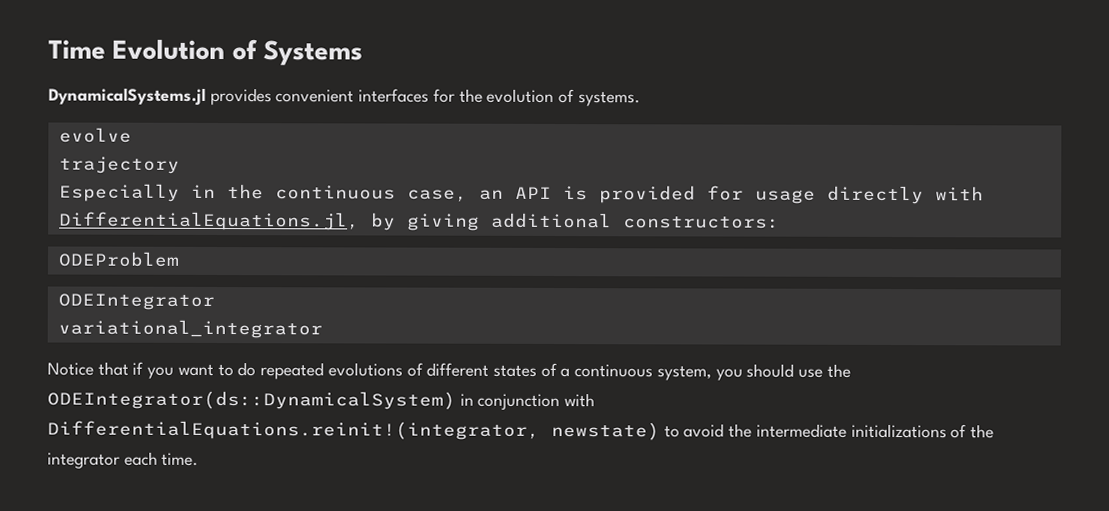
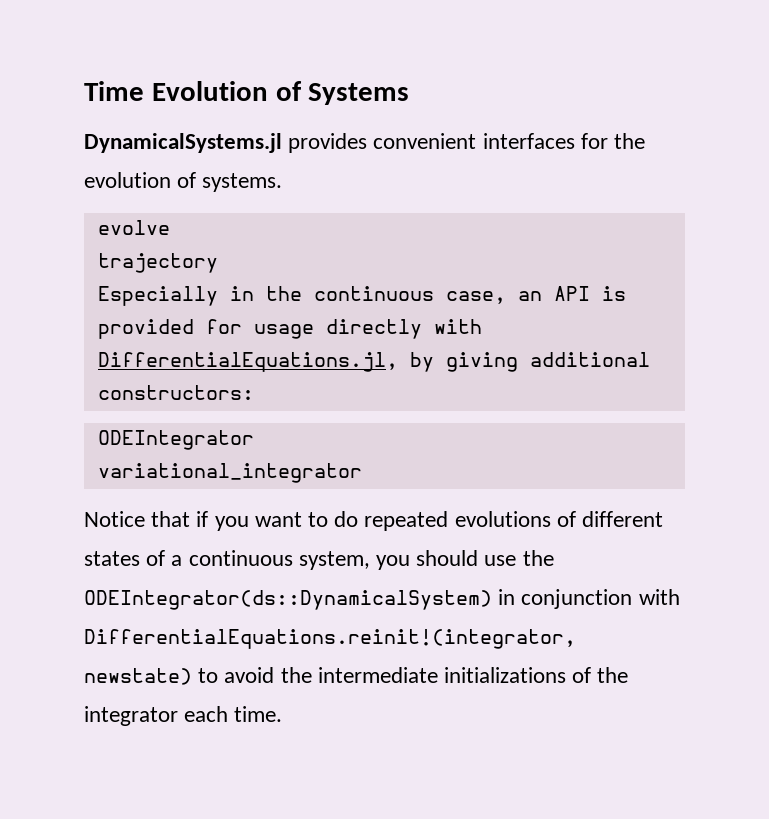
[57,251,180,267] // ODEProblem -> (254, 392) none

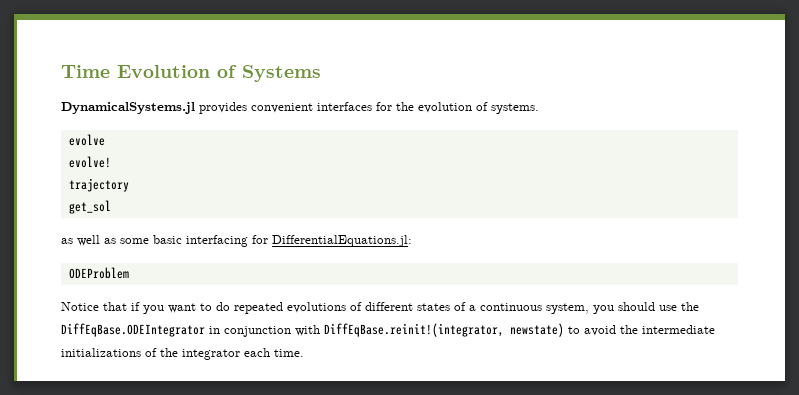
(170, 227) none -> [68,156,111,168] // evolve!
[97,286,626,306] [97,319,482,339] [97,352,650,372] [97,385,254,400] [97,430,254,450] [97,463,362,483] Especially in the continuous case, an API is provided for usage directly with DifferentialEquations.jl, by giving additional constructors: // ODEIntegrator // variational_integrator -> [68,200,111,214] [61,235,412,247] [68,267,129,279] get_sol // as well as some basic interfacing for DifferentialEquations.jl: // ODEProblem
[84,590,492,610] ODEIntegrator(ds::DynamicalSystem) -> [61,323,205,337] DiffEqBase.ODEIntegrator
[84,629,576,649] DifferentialEquations.reinit!(integrator, -> [324,323,504,337] DiffEqBase.reinit!(integrator,

